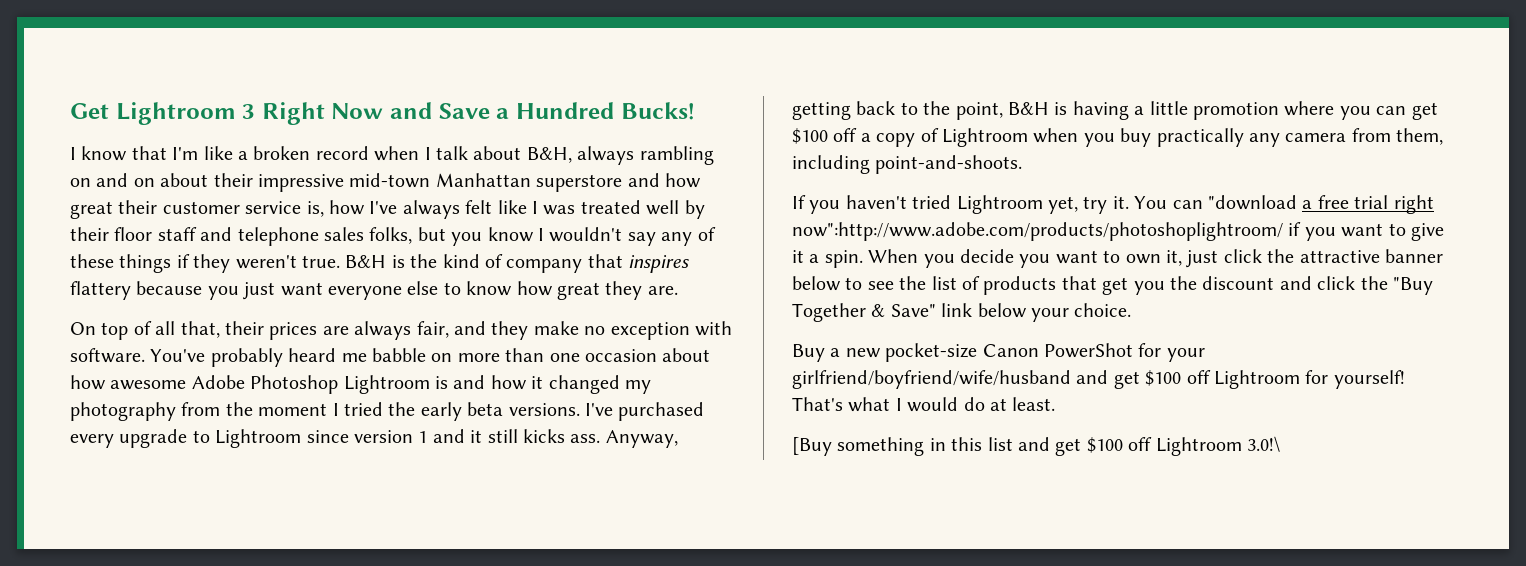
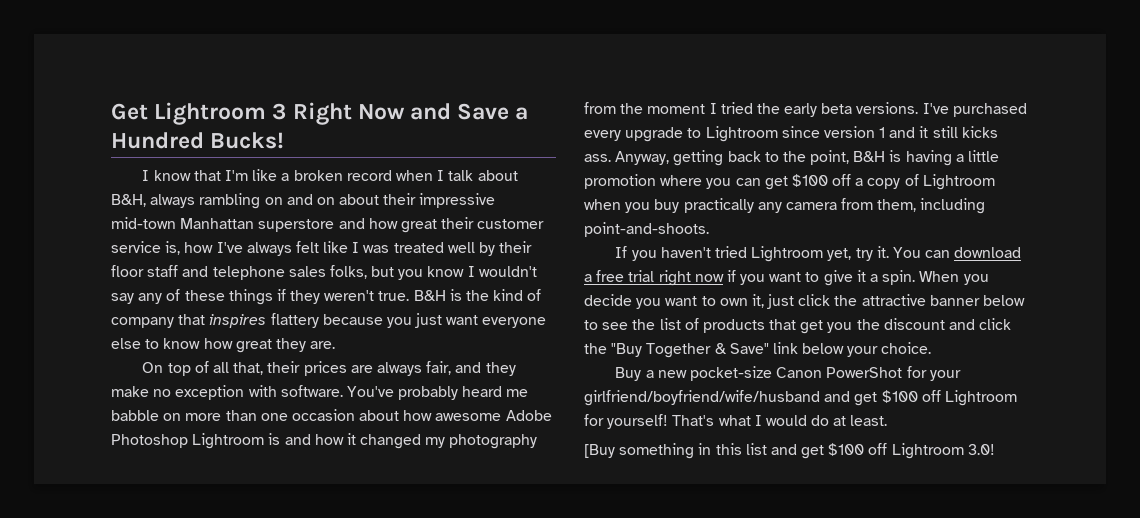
[1208,195,1297,210] "download -> [954,247,1022,258] download
[792,222,1283,241] now":http://www.adobe.com/products/photoshoplightroom/ -> [694,274,724,282] now
[1247,436,1280,452] 3.0!\ -> [967,444,995,455] 3.0!

